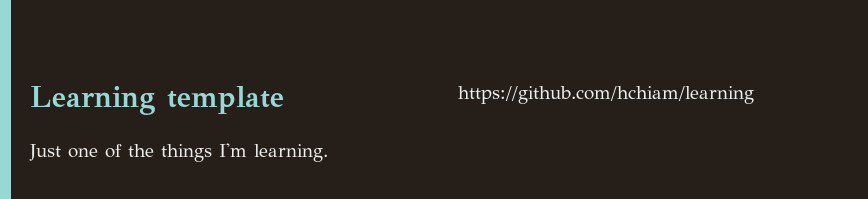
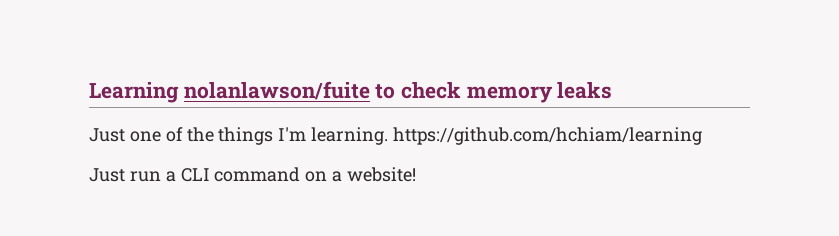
[167,86,284,114] template -> [183,81,613,103] nolanlawson/fuite to check memory leaks
(754, 95) none -> [89,167,417,182] // Just run a CLI command on a website!

